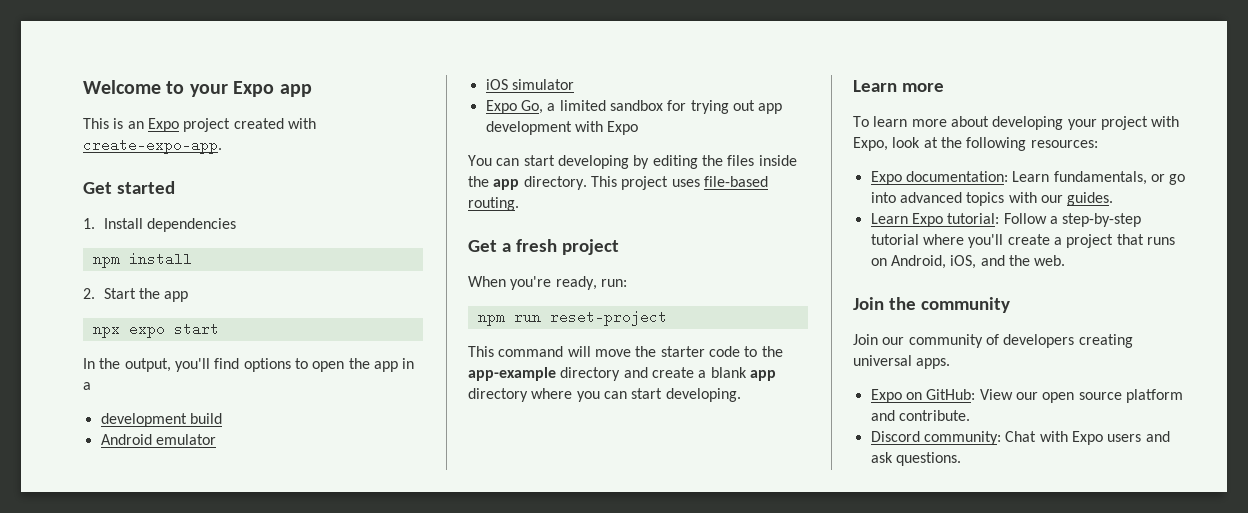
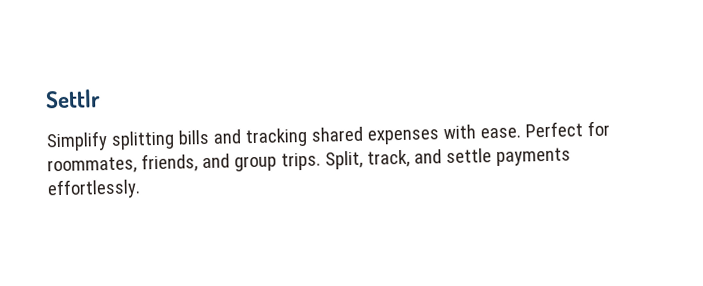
[83,80,312,97] [83,118,316,132] [83,138,222,154] [83,181,175,194] [83,218,236,232] [92,252,192,268] [83,288,189,302] [92,322,219,338] [83,358,415,372] [83,382,91,390] [100,413,222,427] [100,434,216,445] [485,79,574,90] [485,100,783,114] [485,121,639,135] [468,155,797,169] [468,176,768,190] [468,197,519,211] [468,239,619,255] [468,276,627,290] [477,310,667,326] [468,346,783,357] [468,367,776,381] [468,388,741,402] [853,80,944,92] [853,116,1180,130] [853,137,1098,151] [870,171,1186,185] [870,192,1114,206] [870,213,1142,227] [870,234,1175,248] [870,255,1066,269] [853,297,1010,313] [853,334,1133,348] [853,355,951,369] [870,389,1183,403] [870,410,970,421] [870,431,1170,445] [870,452,961,466] Welcome to your Expo app // This is an Expo project created with create-expo-app. // Get started // 1. Install dependencies // npm install // 2. Start the app // npx expo start // In the output, you'll find options to open the app in a // development build // Android emulator // iOS simulator // Expo Go, a limited sandbox for trying out app development with Expo // You can start developing by editing the files inside the app directory. This project uses file-based routing. // Get a fresh project // When you're ready, run: // npm run reset-project // This command will move the starter code to the app-example directory and create a blank app directory where you can start developing. // Learn more // To learn more about developing your project with Expo, look at the following resources: // Expo documentation: Learn fundamentals, or go into advanced topics with our guides. // Learn Expo tutorial: Follow a step-by-step tutorial where you'll create a project that runs on Android, iOS, and the web. // Join the community // Join our community of developers creating universal apps. // Expo on GitHub: View our open source platform and contribute. // Discord community: Chat with Expo users and ask questions. -> [45,89,101,109] [46,120,610,152] [47,147,571,175] [47,178,141,200] Settlr // Simplify splitting bills and tracking shared expenses with ease. Perfect for roommates, friends, and group trips. Split, track, and settle payments effortlessly.

